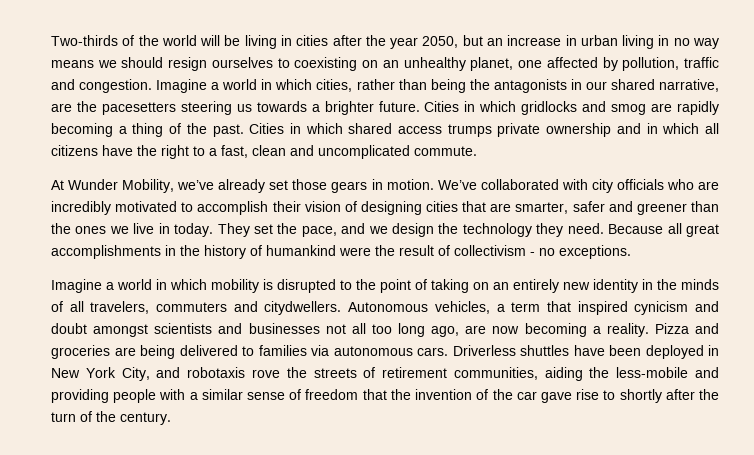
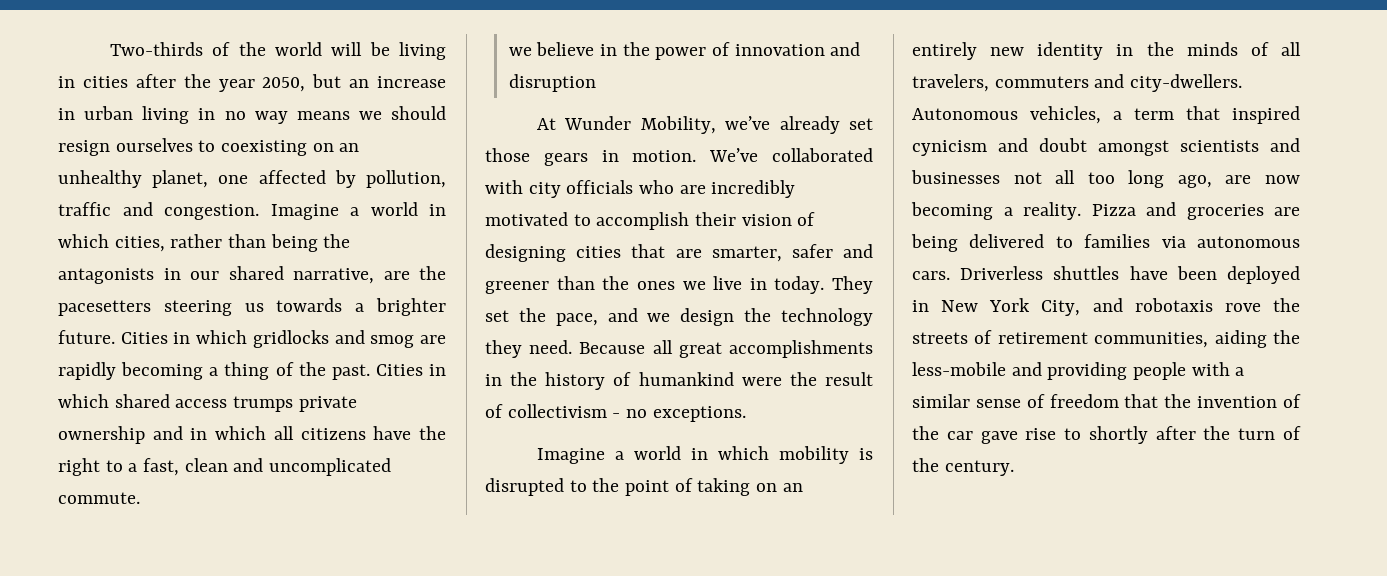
(477, 151) none -> [508,42,861,60] [508,74,596,92] // we believe in the power of innovation and disruption
[264,301,342,315] citydwellers. -> [1130,74,1243,92] city-dwellers.

